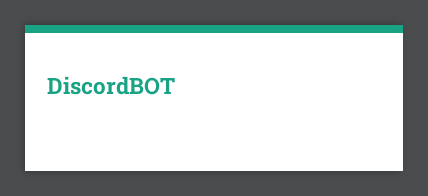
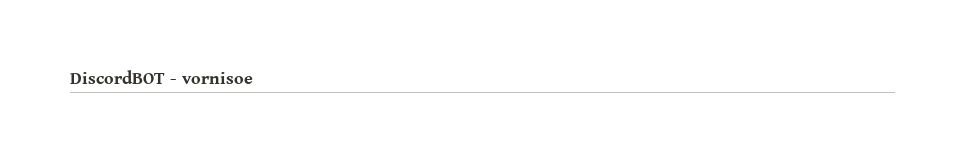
(175, 85) none -> [170,72,253,84] - vornisoe

